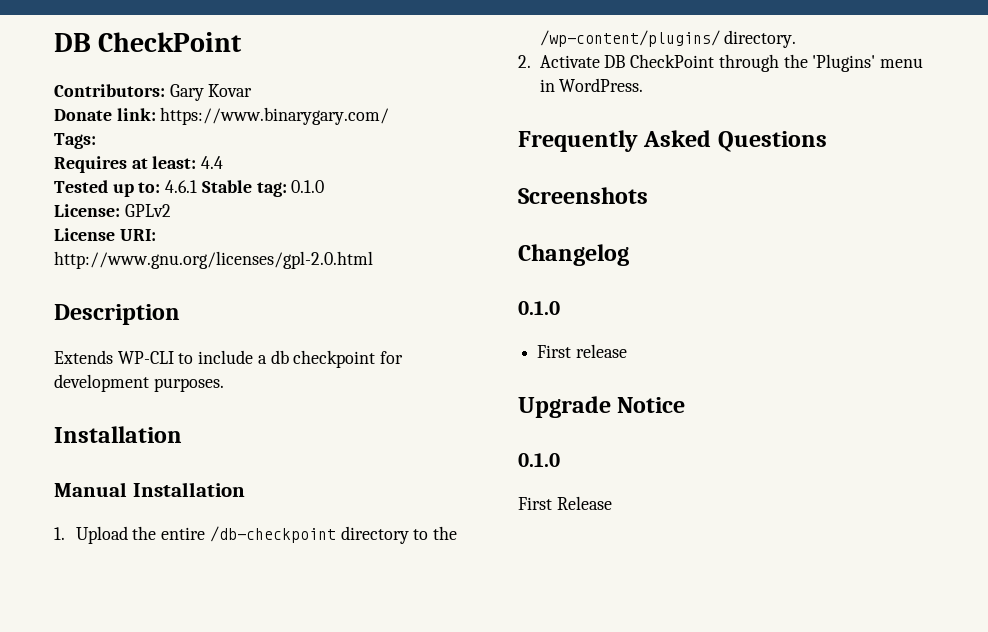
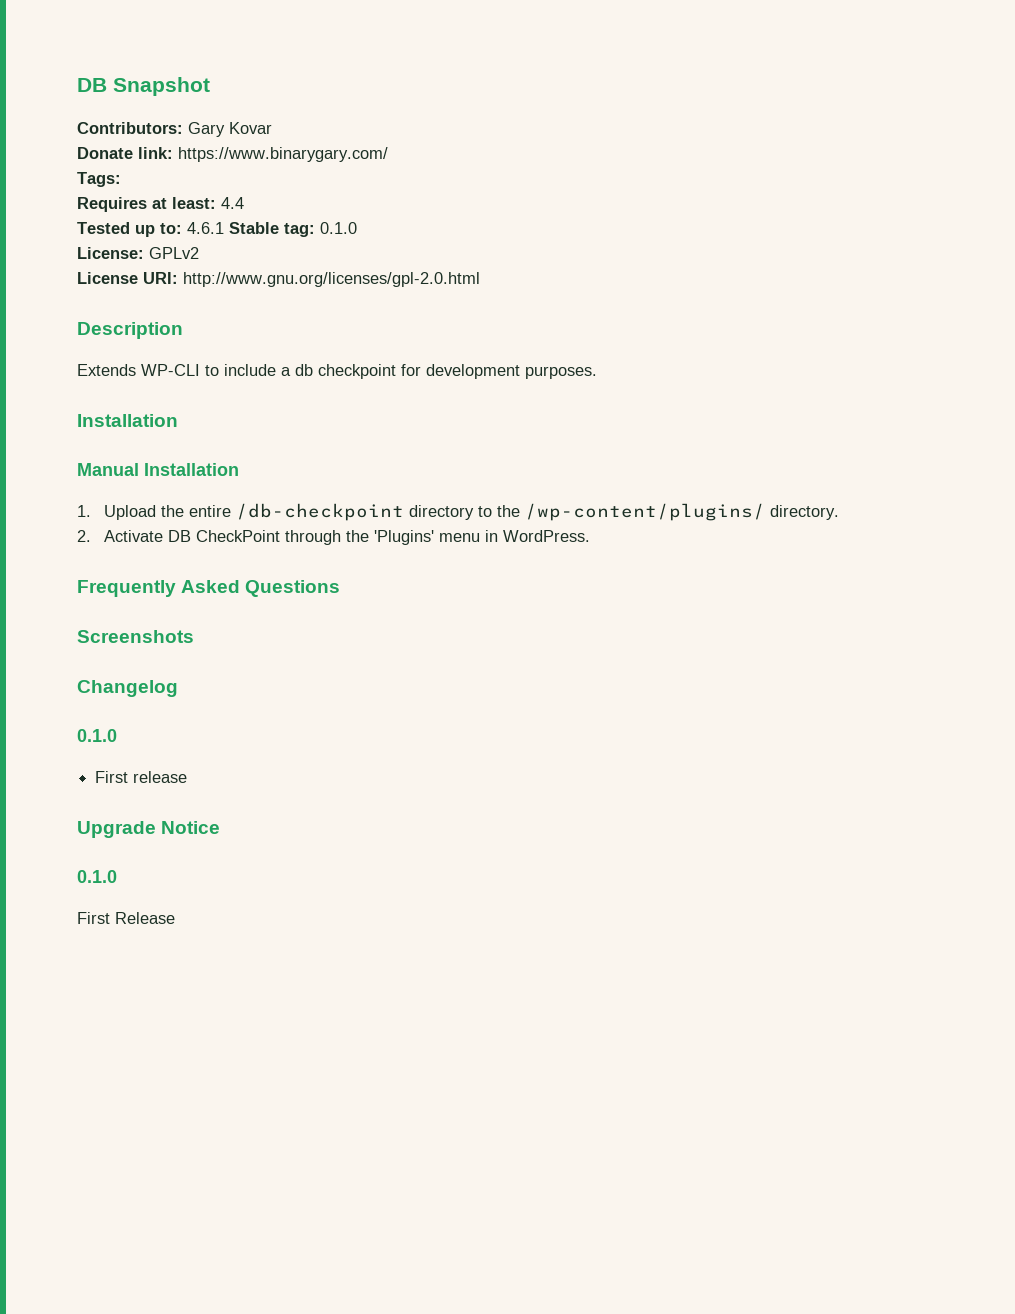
[54,32,243,52] DB CheckPoint -> [77,77,210,96] DB Snapshot

